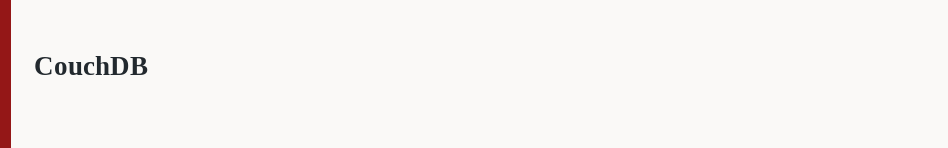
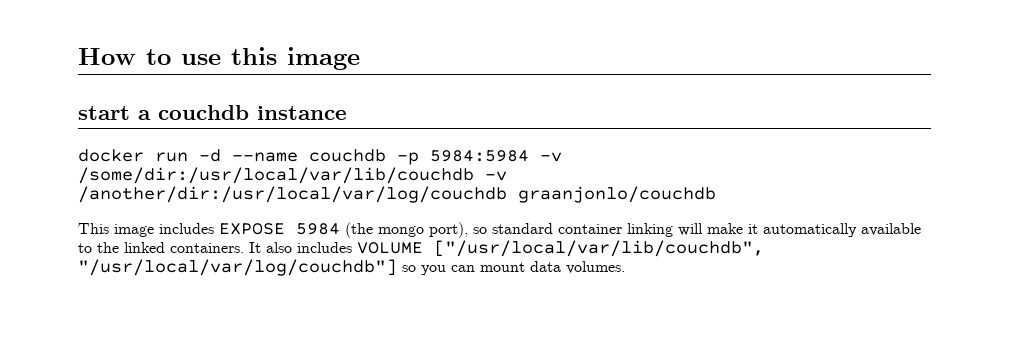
[34,56,148,75] CouchDB -> [78,47,360,70] [78,105,347,120] [78,149,562,165] [78,167,507,184] [78,186,716,203] [78,222,921,238] [78,240,764,257] [78,259,625,276] How to use this image // start a couchdb instance // docker run -d --name couchdb -p 5984:5984 -v /some/dir:/usr/local/var/lib/couchdb -v /another/dir:/usr/local/var/log/couchdb graanjonlo/couchdb // This image includes EXPOSE 5984 (the mongo port), so standard container linking will make it automatically available to the linked containers. It also includes VOLUME ["/usr/local/var/lib/couchdb", "/usr/local/var/log/couchdb"] so you can mount data volumes.

